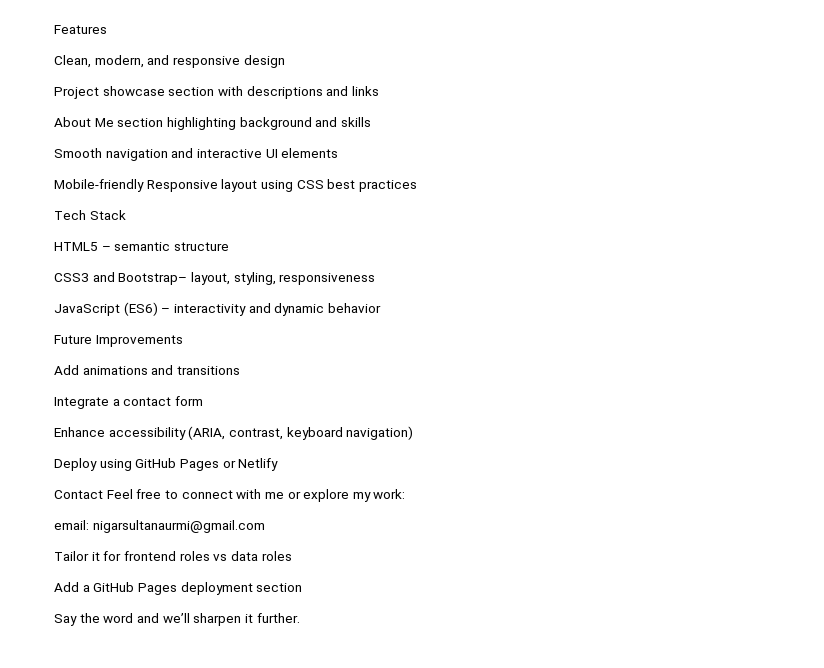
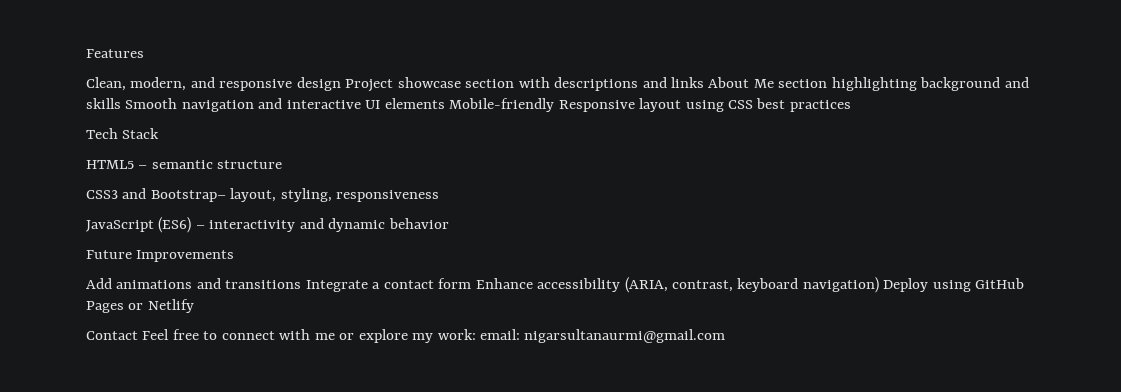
(285, 61) // -> (341, 84) none
(379, 91) // -> (705, 82) none
(371, 122) // -> (121, 103) none
(339, 153) // -> (445, 103) none
(240, 370) // -> (302, 284) none
(203, 401) // -> (472, 283) none
(414, 433) // -> (879, 285) none
(406, 494) // -> (476, 334) none
[54,551,292,561] [54,582,303,595] [54,613,300,626] // Tailor it for frontend roles vs data roles // Add a GitHub Pages deployment section // Say the word and we’ll sharpen it further. -> (726, 336) none

